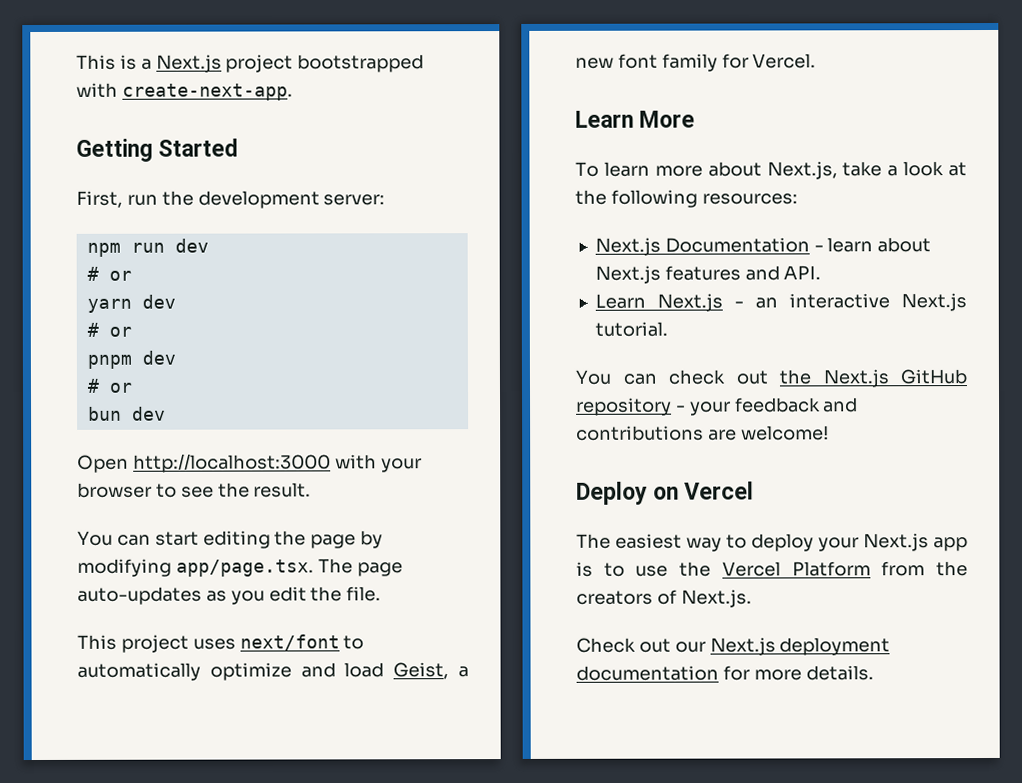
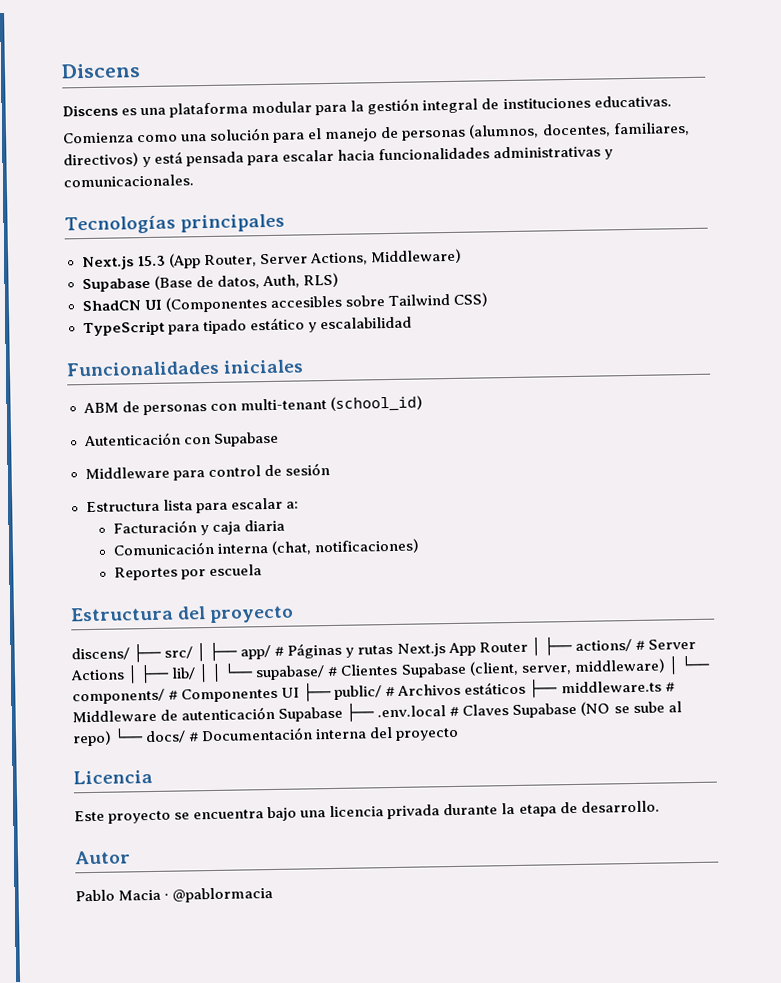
[76,54,425,73] [76,82,293,101] [76,138,239,162] [76,190,386,209] [86,238,209,257] [86,266,132,281] [86,294,176,313] [86,322,132,337] [86,350,176,369] [86,378,133,393] [87,406,166,421] [77,453,422,473] [77,482,312,498] [77,530,384,549] [77,558,403,577] [77,586,382,605] [77,634,365,653] [77,662,470,681] [575,53,817,72] [575,110,696,128] [575,161,967,180] [575,189,798,208] [594,237,932,256] [594,265,822,284] [594,293,967,312] [594,321,668,337] [575,369,967,388] [576,397,859,416] [576,425,829,441] [576,481,755,505] [576,533,968,552] [576,561,968,577] [576,589,752,608] [576,637,891,656] [576,665,874,681] This is a Next.js project bootstrapped with create-next-app. // Getting Started // First, run the development server: // npm run dev // # or // yarn dev // # or // pnpm dev // # or // bun dev // Open http://localhost:3000 with your browser to see the result. // You can start editing the page by modifying app/page.tsx. The page auto-updates as you edit the file. // This project uses next/font to automatically optimize and load Geist, a new font family for Vercel. // Learn More // To learn more about Next.js, take a look at the following resources: // Next.js Documentation - learn about Next.js features and API. // Learn Next.js - an interactive Next.js tutorial. // You can check out the Next.js GitHub repository - your feedback and contributions are welcome! // Deploy on Vercel // The easiest way to deploy your Next.js app is to use the Vercel Platform from the creators of Next.js. // Check out our Next.js deployment documentation for more details. -> [61,63,141,79] [62,95,672,118] [63,122,690,144] [63,145,614,168] [63,174,194,188] [64,213,286,235] [81,248,462,271] [81,272,339,293] [81,292,488,313] [82,316,412,337] [66,359,305,377] [82,395,423,416] [83,431,279,447] [84,463,330,481] [85,497,299,514] [112,519,285,536] [112,538,420,556] [113,564,262,581] [70,605,295,624] [71,636,696,663] [70,654,710,684] [72,678,675,705] [72,701,682,723] [72,726,460,747] [73,769,153,785] [74,800,660,824] [74,850,131,865] [75,886,274,903] Discens // Discens es una plataforma modular para la gestión integral de instituciones educativas. // Comienza como una solución para el manejo de personas (alumnos, docentes, familiares, directivos) y está pensada para escalar hacia funcionalidades administrativas y comunicacionales. // Tecnologías principales // Next.js 15.3 (App Router, Server Actions, Middleware) // Supabase (Base de datos, Auth, RLS) // ShadCN UI (Componentes accesibles sobre Tailwind CSS) // TypeScript para tipado estático y escalabilidad // Funcionalidades iniciales // ABM de personas con multi-tenant (school_id) // Autenticación con Supabase // Middleware para control de sesión // Estructura lista para escalar a: // Facturación y caja diaria // Comunicación interna (chat, notificaciones) // Reportes por escuela // Estructura del proyecto // discens/ ├── src/ │ ├── app/ # Páginas y rutas Next.js App Router │ ├── actions/ # Server Actions │ ├── lib/ │ │ └── supabase/ # Clientes Supabase (client, server, middleware) │ └── components/ # Componentes UI ├── public/ # Archivos estáticos ├── middleware.ts # Middleware de autenticación Supabase ├── .env.local # Claves Supabase (NO se sube al repo) └── docs/ # Documentación interna del proyecto // Licencia // Este proyecto se encuentra bajo una licencia privada durante la etapa de desarrollo. // Autor // Pablo Macia · @pablormacia

